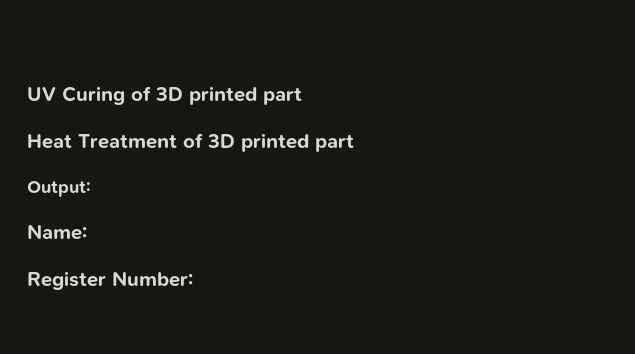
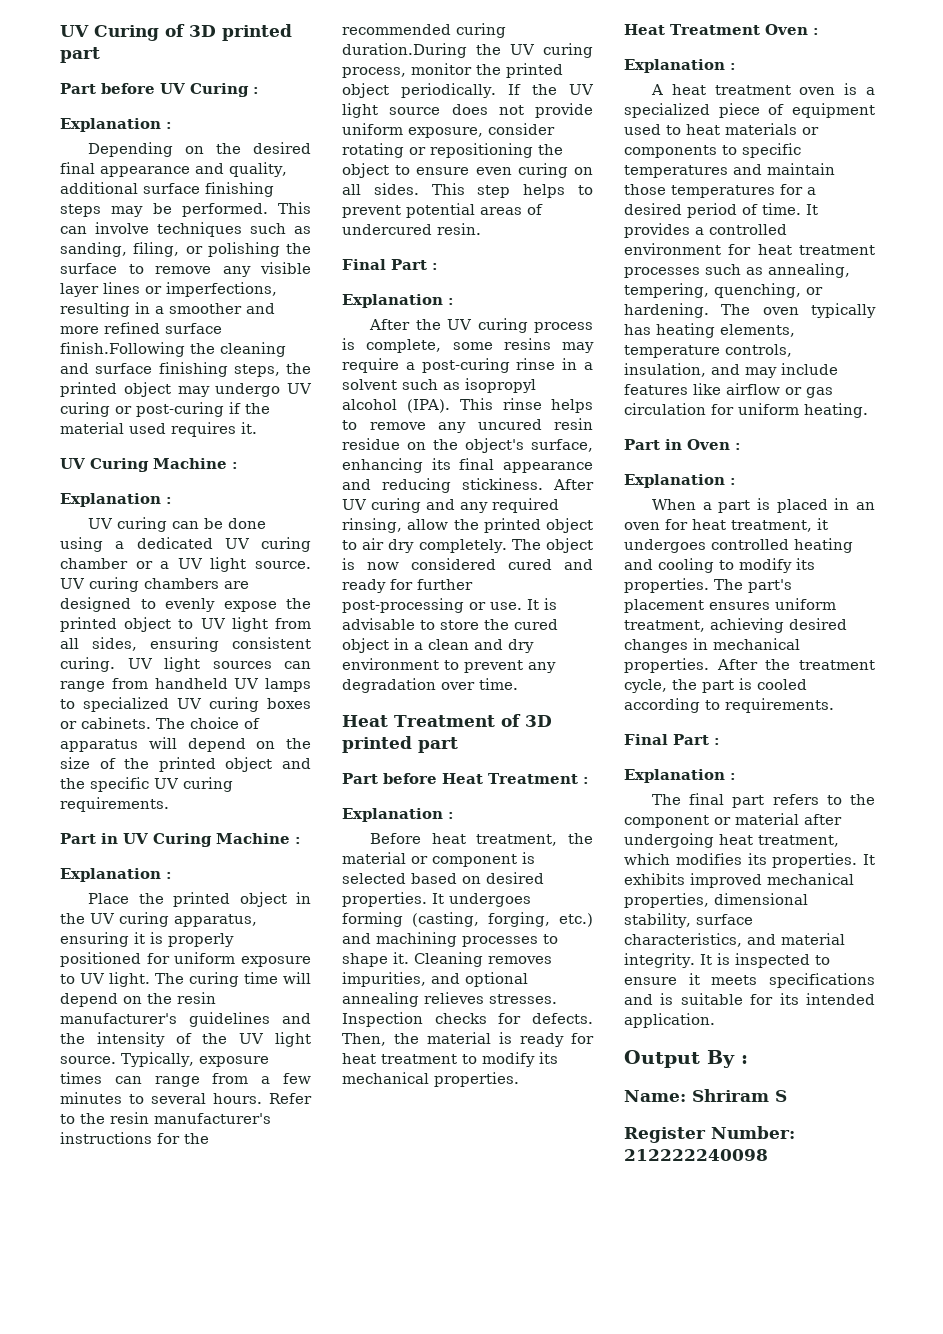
(302, 96) none -> [60,83,259,97] [60,118,172,132] [88,142,311,157] [60,162,287,177] [60,182,274,197] [60,202,311,217] [60,222,311,237] [60,242,311,257] [60,262,311,277] [60,282,277,297] [60,302,275,317] [60,322,222,334] [60,342,286,357] [60,362,311,377] [60,382,312,397] [60,402,270,417] [60,422,257,437] [60,458,238,472] [60,493,172,507] [88,517,267,532] [60,537,311,552] [60,557,311,572] [60,577,249,592] [60,597,311,612] [60,617,311,632] [60,637,311,652] [60,657,311,672] [60,678,311,692] [60,697,311,712] [60,717,260,729] [60,737,311,752] [60,757,311,772] [60,777,233,792] [60,797,169,812] [60,833,301,847] [60,868,172,882] [88,892,311,907] [60,912,257,927] [60,932,234,947] [60,952,311,967] [60,972,311,987] [60,992,216,1007] [60,1012,311,1027] [60,1032,311,1047] [60,1052,269,1067] [60,1072,311,1087] [60,1092,312,1104] [60,1112,271,1124] [60,1132,209,1144] [342,23,506,38] [342,43,593,58] [342,63,563,78] [342,83,594,98] [342,103,593,118] [342,123,555,138] [342,143,563,158] [342,163,593,178] [342,183,593,198] [342,203,543,218] [342,223,481,235] [342,259,438,270] [342,294,454,308] [369,318,593,333] [342,338,594,353] [342,358,593,373] [342,378,536,393] [342,398,593,413] [342,418,593,433] [342,438,593,453] [342,458,593,473] [342,478,594,493] [342,498,559,513] [342,518,593,533] [342,538,593,553] [342,558,593,570] [342,579,473,593] [342,598,557,613] [342,618,558,630] [342,638,534,653] [342,658,556,673] [342,678,518,693] // Part before UV Curing : // Explanation : // Depending on the desired final appearance and quality, additional surface finishing steps may be performed. This can involve techniques such as sanding, filing, or polishing the surface to remove any visible layer lines or imperfections, resulting in a smoother and more refined surface finish.Following the cleaning and surface finishing steps, the printed object may undergo UV curing or post-curing if the material used requires it. // UV Curing Machine : // Explanation : // UV curing can be done using a dedicated UV curing chamber or a UV light source. UV curing chambers are designed to evenly expose the printed object to UV light from all sides, ensuring consistent curing. UV light sources can range from handheld UV lamps to specialized UV curing boxes or cabinets. The choice of apparatus will depend on the size of the printed object and the specific UV curing requirements. // Part in UV Curing Machine : // Explanation : // Place the printed object in the UV curing apparatus, ensuring it is properly positioned for uniform exposure to UV light. The curing time will depend on the resin manufacturer's guidelines and the intensity of the UV light source. Typically, exposure times can range from a few minutes to several hours. Refer to the resin manufacturer's instructions for the recommended curing duration.During the UV curing process, monitor the printed object periodically. If the UV light source does not provide uniform exposure, consider rotating or repositioning the object to ensure even curing on all sides. This step helps to prevent potential areas of undercured resin. // Final Part : // Explanation : // After the UV curing process is complete, some resins may require a post-curing rinse in a solvent such as isopropyl alcohol (IPA). This rinse helps to remove any uncured resin residue on the object's surface, enhancing its final appearance and reducing stickiness. After UV curing and any required rinsing, allow the printed object to air dry completely. The object is now considered cured and ready for further post-processing or use. It is advisable to store the cured object in a clean and dry environment to prevent any degradation over time.
[27,181,91,197] Output: -> [342,773,589,784] [342,808,454,822] [370,833,593,846] [342,852,535,867] [342,872,544,884] [342,892,531,907] [342,912,593,927] [342,932,558,947] [342,952,552,967] [342,972,528,987] [342,992,557,1007] [342,1012,593,1027] [342,1032,594,1047] [342,1052,558,1067] [342,1072,519,1087] [624,24,819,35] [624,59,736,73] [651,83,875,95] [624,103,875,118] [624,123,819,135] [624,143,801,158] [624,163,835,178] [624,184,816,198] [624,203,818,218] [624,223,787,238] [624,243,875,255] [624,263,850,278] [624,283,823,298] [624,303,876,318] [624,323,795,338] [624,344,792,358] [624,363,838,378] [624,383,833,398] [624,403,868,418] [624,439,741,450] [624,474,736,488] [652,498,875,513] [624,518,828,532] [624,538,853,553] [624,558,815,573] [624,578,792,593] [624,598,836,613] [624,618,847,633] [624,638,800,653] [624,658,875,673] [624,678,807,693] [624,698,834,713] [624,734,720,745] [624,769,736,783] [652,793,875,808] [624,813,842,828] [624,833,839,848] [624,853,875,868] [624,873,854,888] [624,893,808,908] [624,913,753,928] [624,933,845,947] [624,953,830,968] [624,973,875,988] [624,993,875,1005] [624,1013,715,1028] [624,1050,748,1068] Part before Heat Treatment : // Explanation : // Before heat treatment, the material or component is selected based on desired properties. It undergoes forming (casting, forging, etc.) and machining processes to shape it. Cleaning removes impurities, and optional annealing relieves stresses. Inspection checks for defects. Then, the material is ready for heat treatment to modify its mechanical properties. // Heat Treatment Oven : // Explanation : // A heat treatment oven is a specialized piece of equipment used to heat materials or components to specific temperatures and maintain those temperatures for a desired period of time. It provides a controlled environment for heat treatment processes such as annealing, tempering, quenching, or hardening. The oven typically has heating elements, temperature controls, insulation, and may include features like airflow or gas circulation for uniform heating. // Part in Oven : // Explanation : // When a part is placed in an oven for heat treatment, it undergoes controlled heating and cooling to modify its properties. The part's placement ensures uniform treatment, achieving desired changes in mechanical properties. After the treatment cycle, the part is cooled according to requirements. // Final Part : // Explanation : // The final part refers to the component or material after undergoing heat treatment, which modifies its properties. It exhibits improved mechanical properties, dimensional stability, surface characteristics, and material integrity. It is inspected to ensure it meets specifications and is suitable for its intended application. // Output By :
(87, 232) none -> [692,1089,787,1102] Shriram S
(193, 279) none -> [624,1149,768,1161] 212222240098

